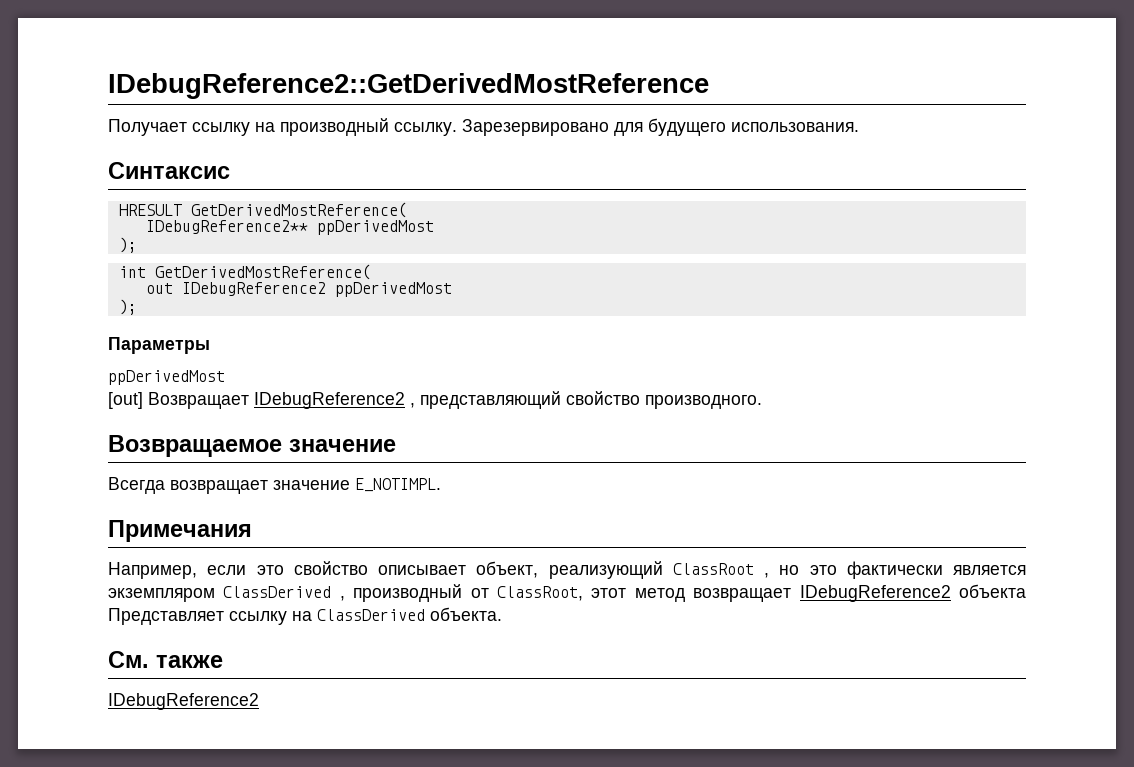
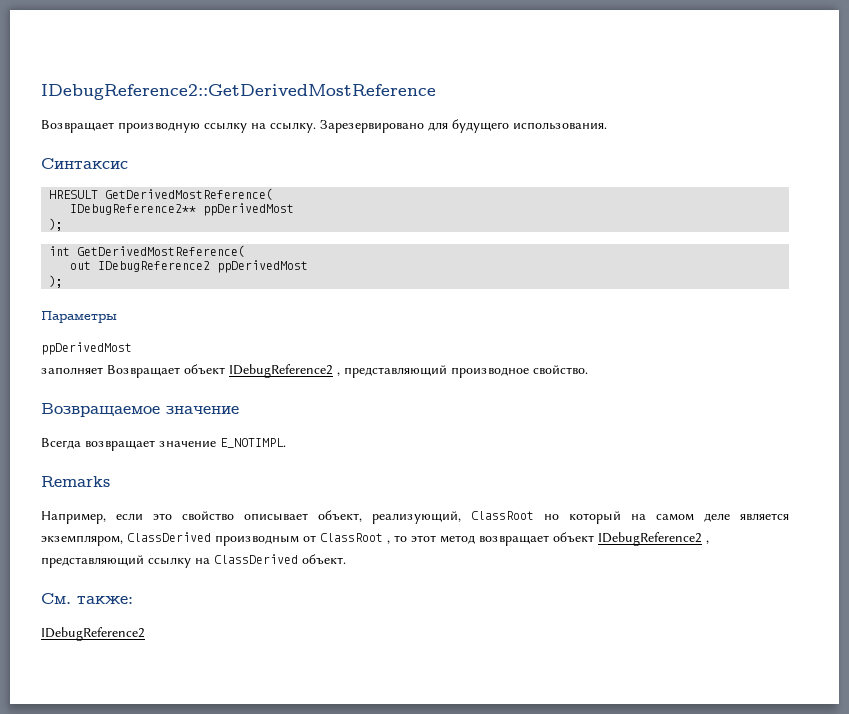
[108,118,389,136] Получает ссылку на производный -> [41,120,266,133] Возвращает производную ссылку на
[108,391,762,409] [out] Возвращает IDebugReference2 , представляющий свойство производного. -> [41,364,588,378] заполняет Возвращает объект IDebugReference2 , представляющий производное свойство.
[108,520,252,542] Примечания -> [41,476,110,487] Remarks
[548,561,1026,579] [108,584,1026,602] [108,608,224,625] реализующий ClassRoot , но это фактически является экземпляром ClassDerived , производный от ClassRoot, этот метод возвращает IDebugReference2 объекта Представляет -> [372,511,789,524] [41,532,709,546] [41,555,144,568] реализующий, ClassRoot но который на самом деле является экземпляром, ClassDerived производным от ClassRoot , то этот метод возвращает объект IDebugReference2 , представляющий
[430,607,502,621] объекта. -> [302,554,346,565] объект.
[156,655,223,668] также -> [77,596,133,604] также:

